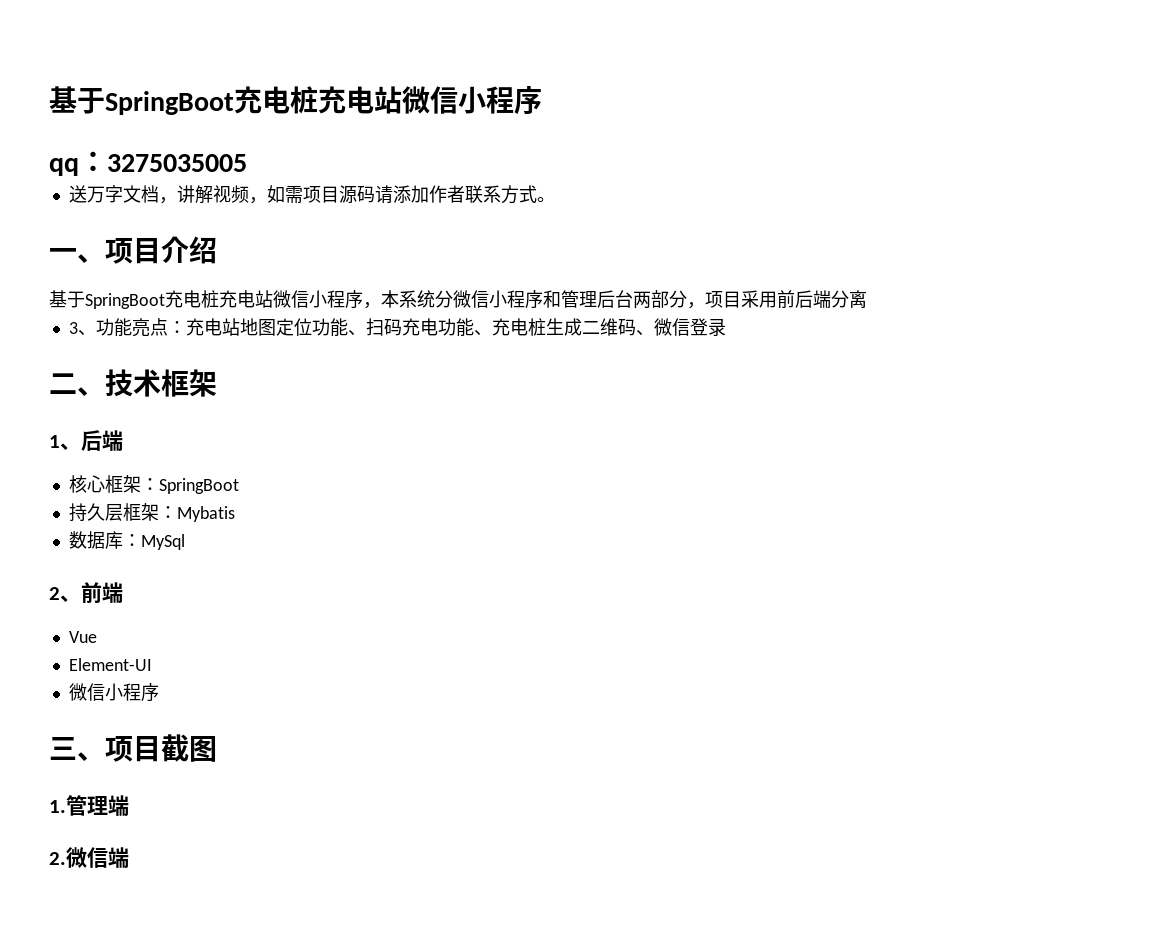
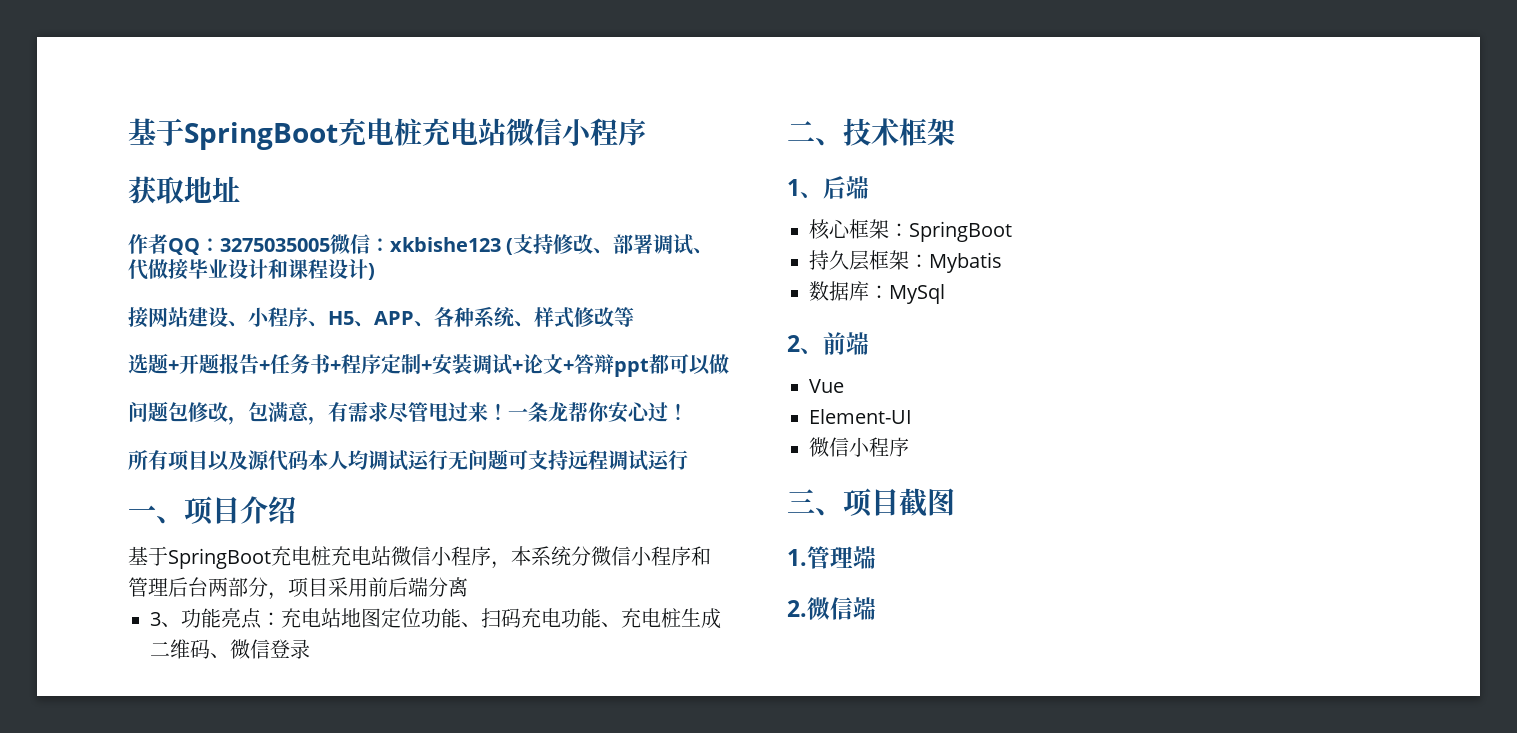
[49,151,247,176] [68,185,555,204] qq：3275035005 // 送万字文档，讲解视频，如需项目源码请添加作者联系方式。 -> [128,176,240,204] [128,234,714,255] [128,259,375,280] [128,306,634,328] [128,353,729,377] [128,401,688,425] [128,449,688,471] 获取地址 // 作者QQ：3275035005微信：xkbishe123 (支持修改、部署调试、代做接毕业设计和课程设计) // 接网站建设、小程序、H5、APP、各种系统、样式修改等 // 选题+开题报告+任务书+程序定制+安装调试+论文+答辩ppt都可以做 // 问题包修改，包满意，有需求尽管甩过来！一条龙帮你安心过！ // 所有项目以及源代码本人均调试运行无问题可支持远程调试运行

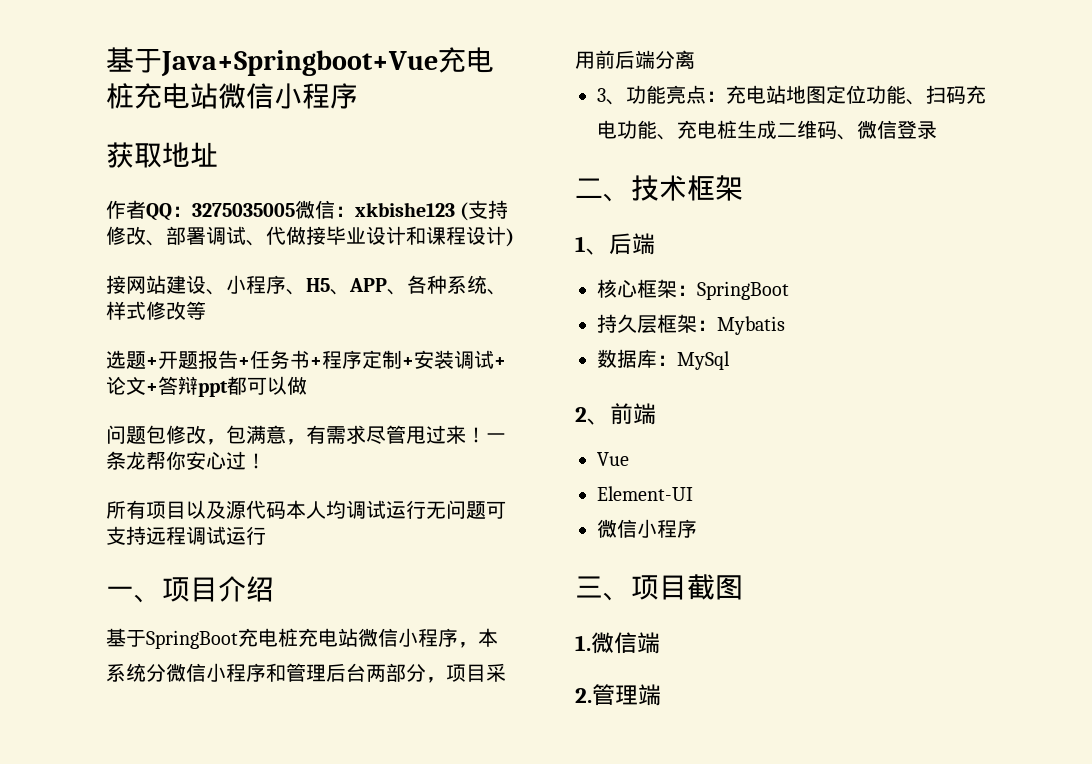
[128,118,338,150] 基于SpringBoot -> [106,47,438,77] 基于Java+Springboot+Vue
(807, 557) none -> [591,632,660,654] [575,688,592,703] 微信端 // 2.
[787,597,876,620] // 2.微信端 -> (661, 695) none

